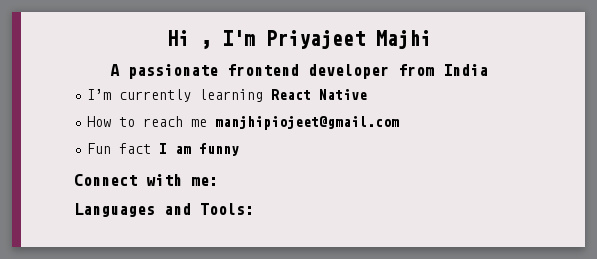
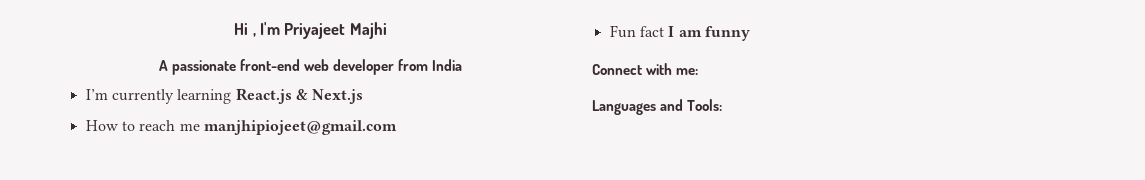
[226,64,299,76] frontend -> [239,59,329,71] front-end web
[271,89,368,100] React Native -> [235,88,364,104] React.js & Next.js

